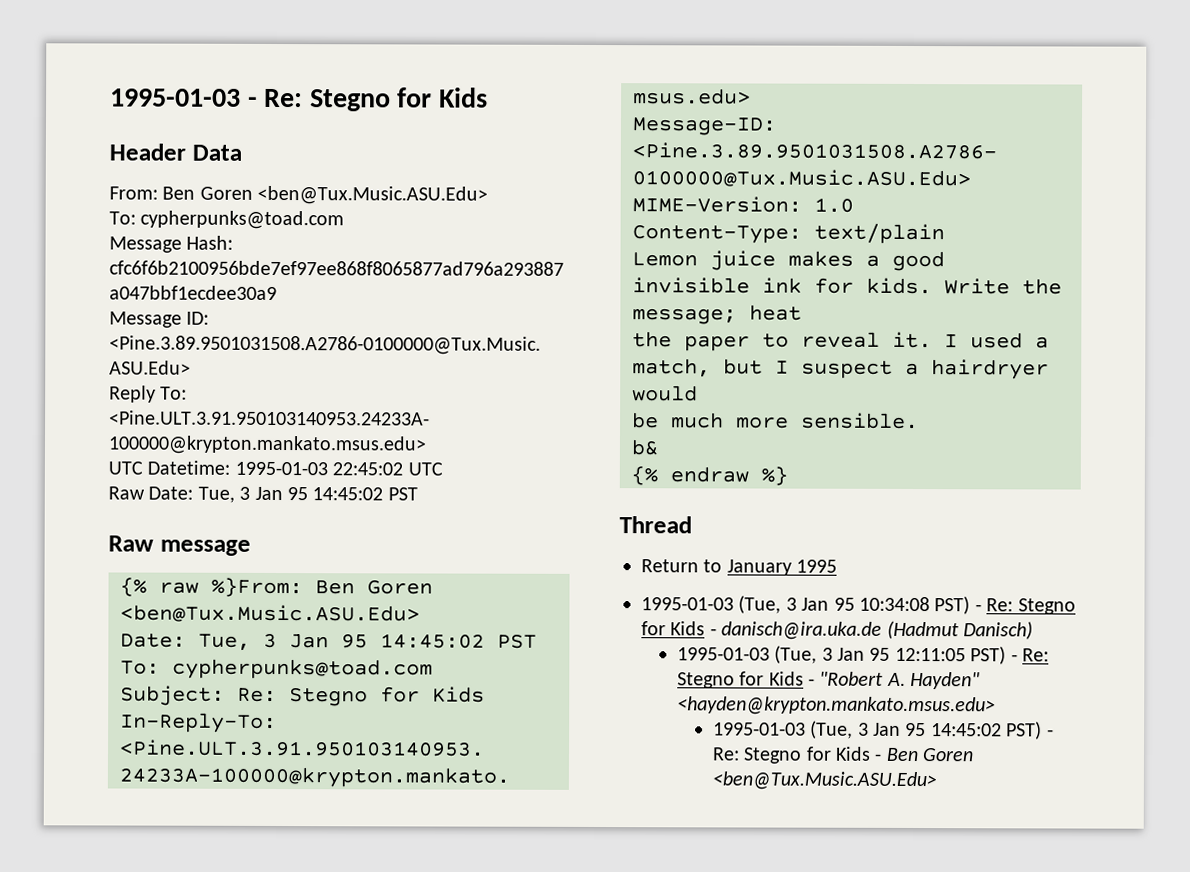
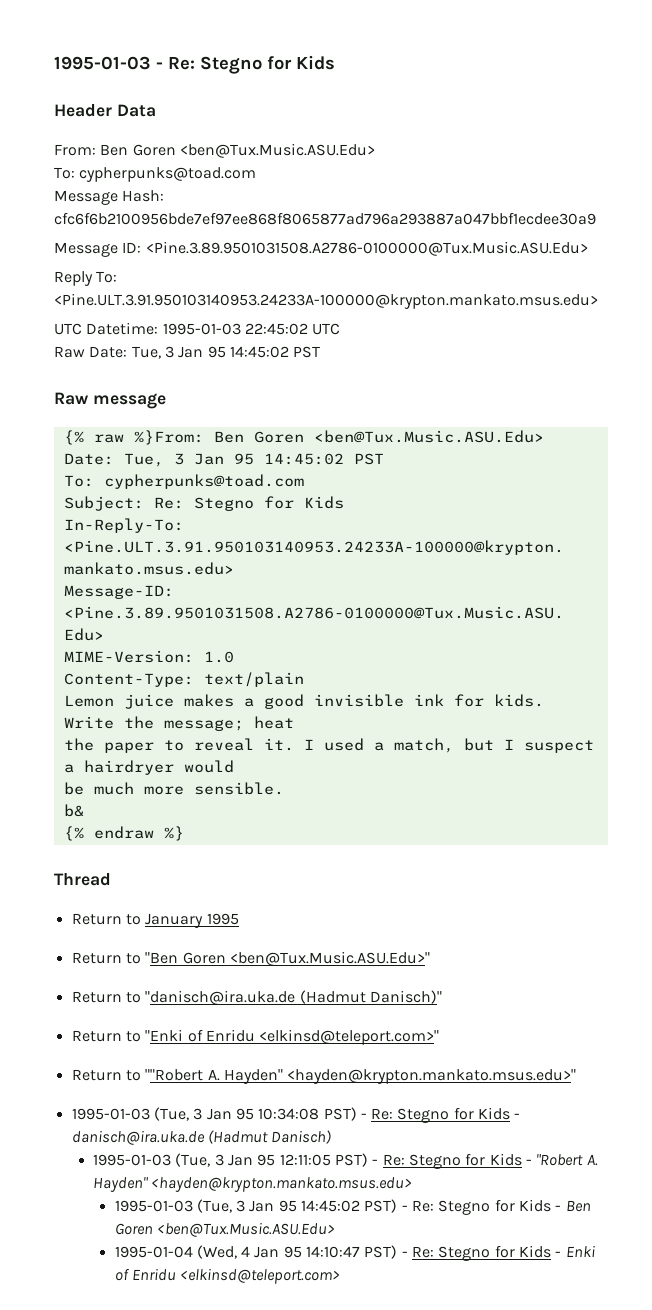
(838, 566) none -> [71,951,430,966] [71,990,442,1005] [71,1029,440,1045] [71,1069,577,1084] // Return to "Ben Goren <ben@Tux.Music.ASU.Edu>" // Return to "danisch@ira.uka.de (Hadmut Danisch)" // Return to "Enki of Enridu <elkinsd@teleport.com>" // Return to ""Robert A. Hayden" <hayden@krypton.mankato.msus.edu>"
(937, 781) none -> [114,1245,595,1261] [114,1268,341,1284] // 1995-01-04 (Wed, 4 Jan 95 14:10:47 PST) - Re: Stegno for Kids - Enki of Enridu <elkinsd@teleport.com>

